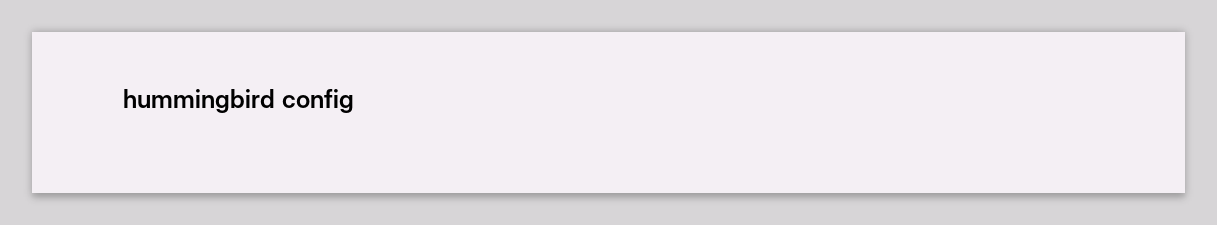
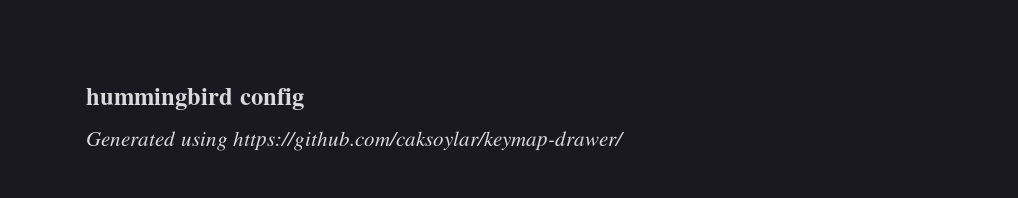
(354, 101) none -> [86,131,626,151] // Generated using https://github.com/caksoylar/keymap-drawer/

